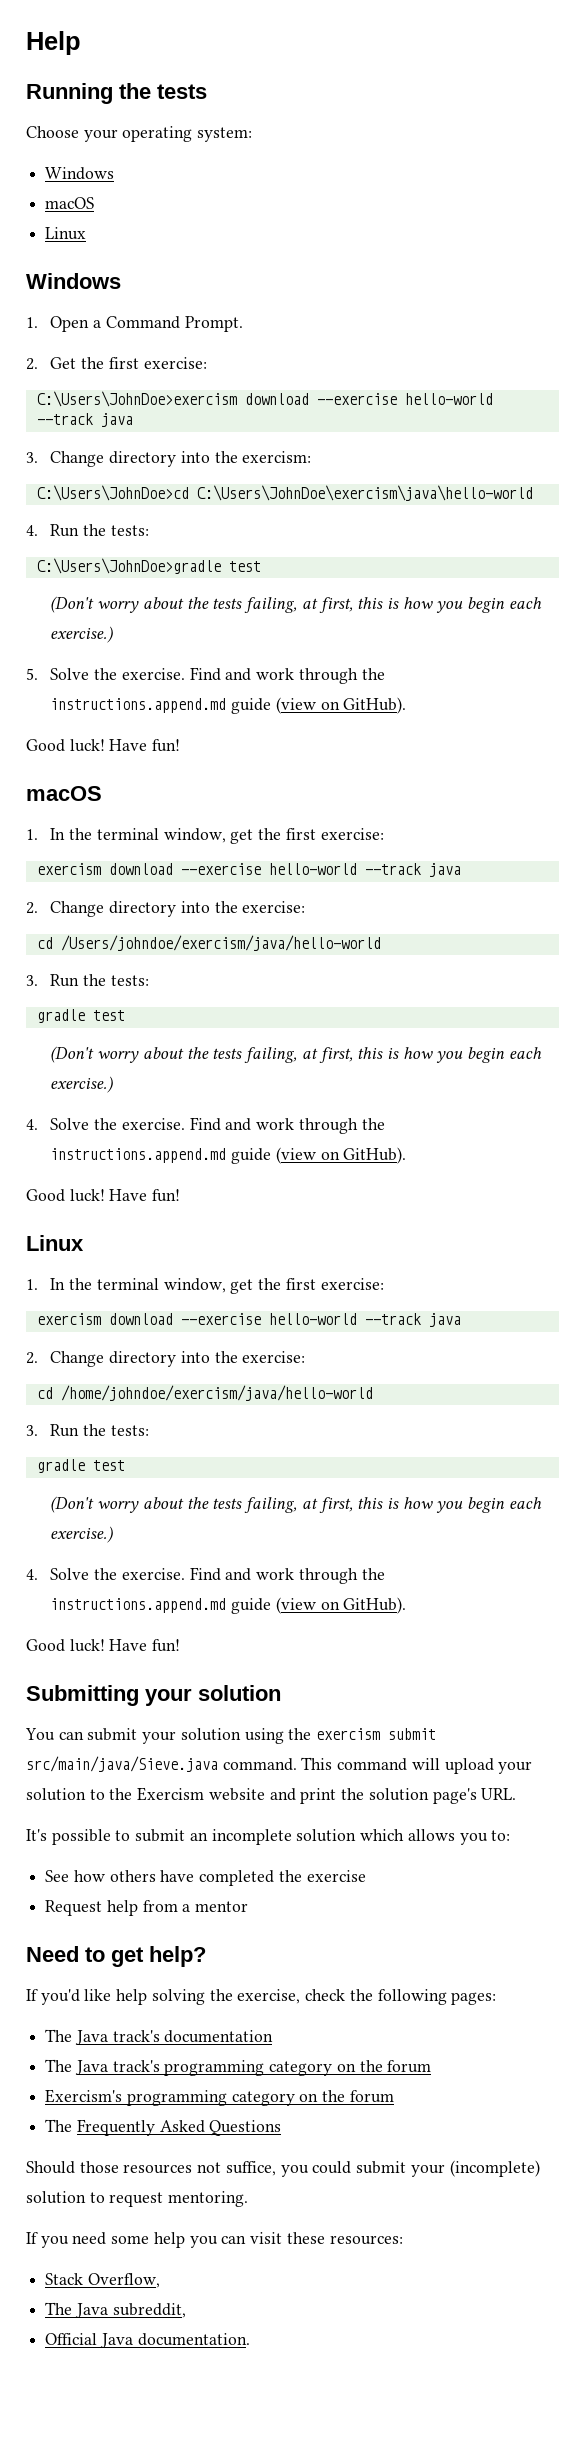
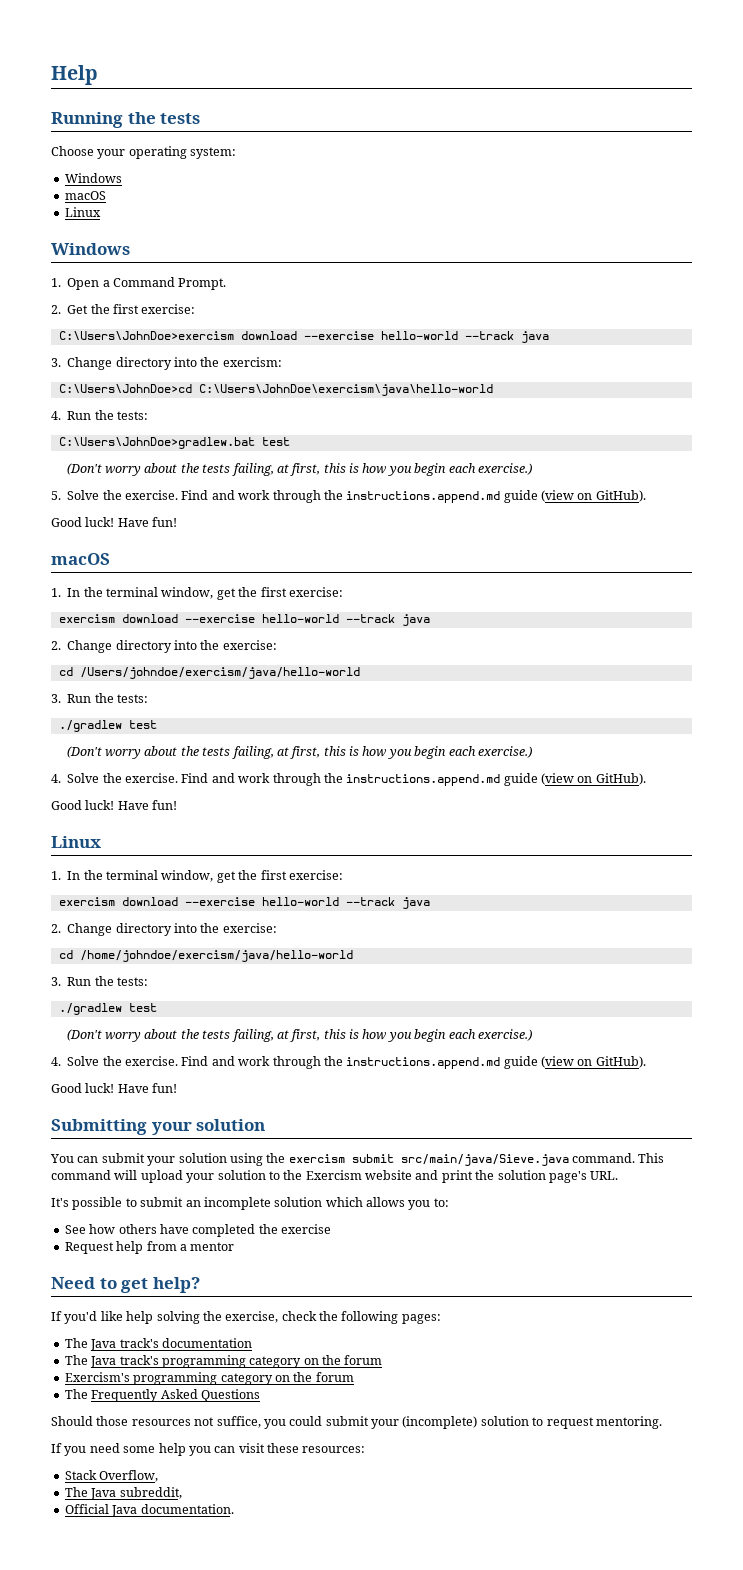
[36,558,221,574] C:\Users\JohnDoe>gradle -> [58,437,255,449] C:\Users\JohnDoe>gradlew.bat
[36,1009,85,1023] gradle -> [58,720,122,732] ./gradlew
[36,1459,85,1473] gradle -> [58,1003,122,1015] ./gradlew

